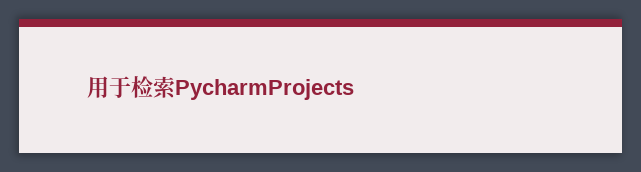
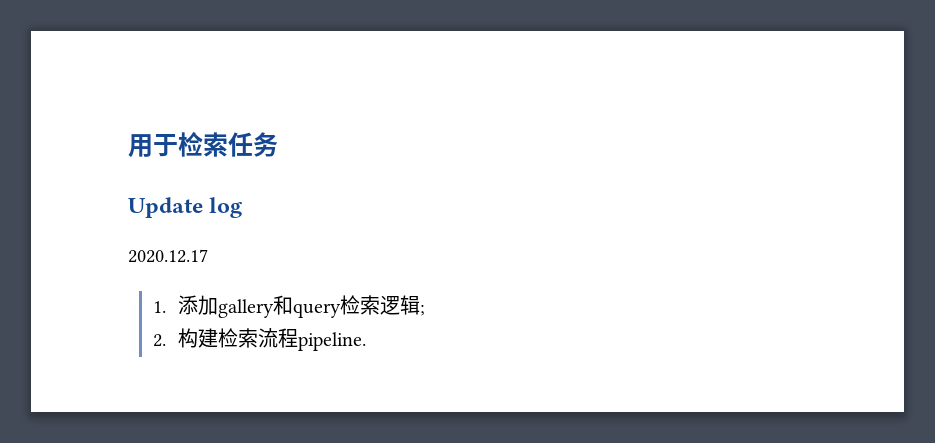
[175,79,354,100] PycharmProjects -> [228,132,278,157] [128,197,243,218] [128,249,208,263] [152,295,425,318] [152,328,366,351] 任务 // Update log // 2020.12.17 // 1.添加gallery和query检索逻辑; // 2.构建检索流程pipeline.

